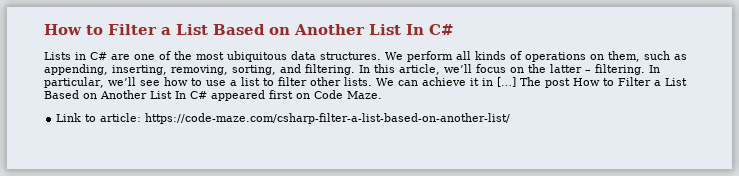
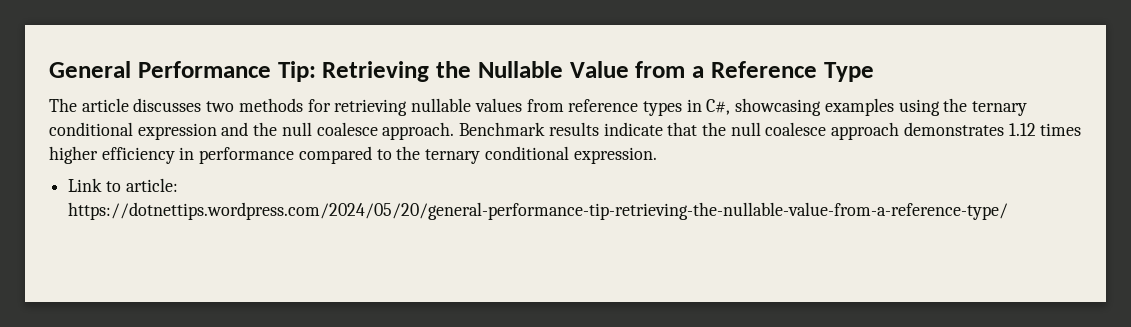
[44,24,454,35] [44,51,687,62] [44,64,660,75] [44,77,687,88] [44,90,382,101] How to Filter a List Based on Another List In C# // Lists in C# are one of the most ubiquitous data structures. We perform all kinds of operations on them, such as appending, inserting, removing, sorting, and filtering. In this article, we’ll focus on the latter – filtering. In particular, we’ll see how to use a list to filter other lists. We can achieve it in […] The post How to Filter a List Based on Another List In C# appeared first on Code Maze. -> [49,61,874,82] [49,98,1028,116] [49,122,1082,140] [49,146,657,164] General Performance Tip: Retrieving the Nullable Value from a Reference Type // The article discusses two methods for retrieving nullable values from reference types in C#, showcasing examples using the ternary conditional expression and the null coalesce approach. Benchmark results indicate that the null coalesce approach demonstrates 1.12 times higher efficiency in performance compared to the ternary conditional expression.
[145,113,511,124] https://code-maze.com/csharp-filter-a-list-based-on-another-list/ -> [68,202,1009,220] https://dotnettips.wordpress.com/2024/05/20/general-performance-tip-retrieving-the-nullable-value-from-a-reference-type/

